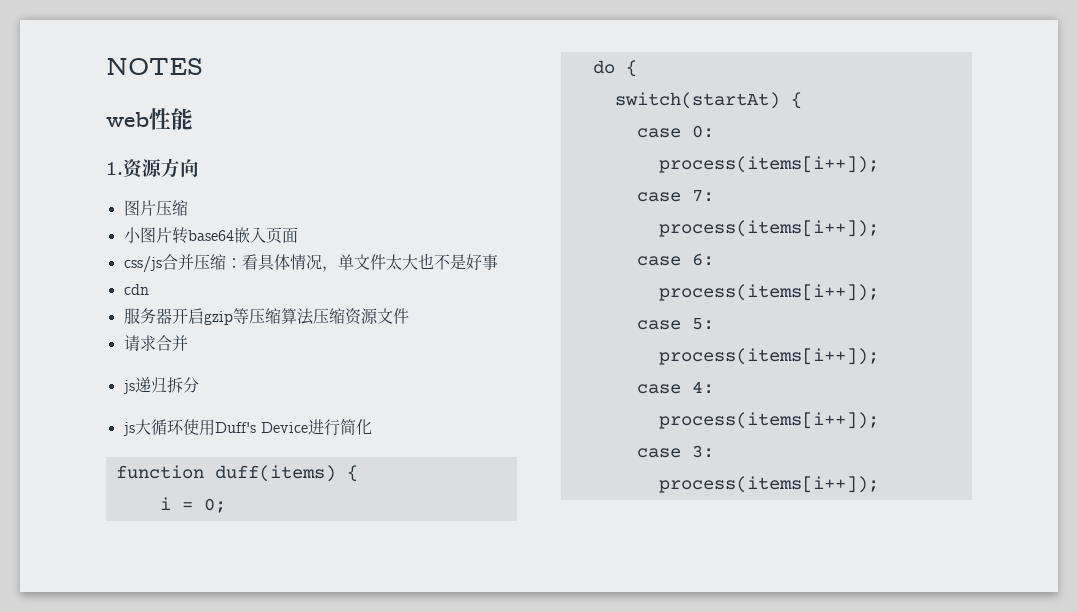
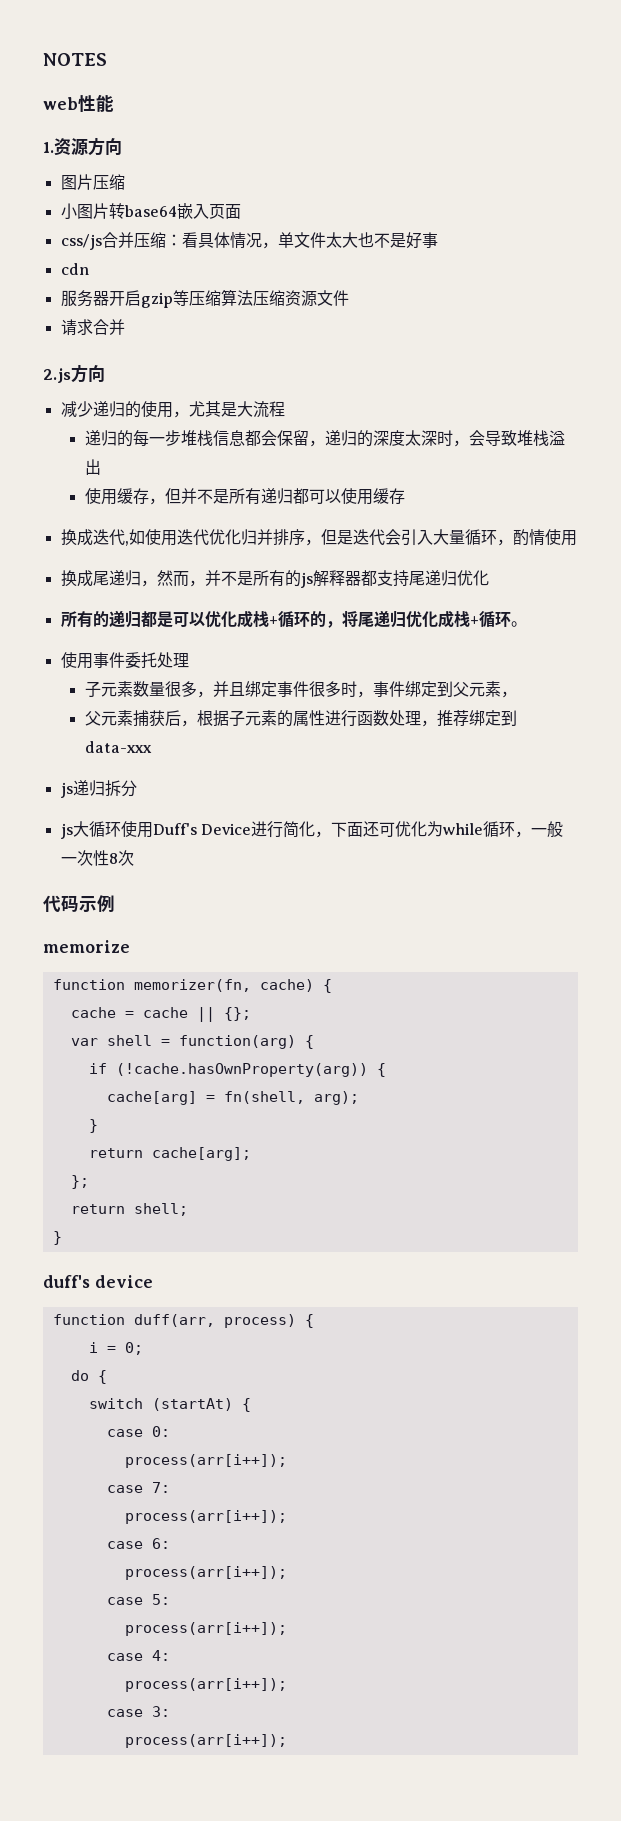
(188, 343) none -> [43,364,105,383] [60,401,285,418] [84,430,565,447] [84,459,101,475] [84,488,405,505] [60,529,577,546] [60,570,489,588] [60,610,527,628] [60,652,189,669] [84,681,517,698] [84,710,517,727] [84,741,152,753] // 2.js方向 // 减少递归的使用，尤其是大流程 // 递归的每一步堆栈信息都会保留，递归的深度太深时，会导致堆栈溢出 // 使用缓存，但并不是所有递归都可以使用缓存 // 换成迭代,如使用迭代优化归并排序，但是迭代会引入大量循环，酌情使用 // 换成尾递归，然而，并不是所有的js解释器都支持尾递归优化 // 所有的递归都是可以优化成栈+循环的，将尾递归优化成栈+循环。 // 使用事件委托处理 // 子元素数量很多，并且绑定事件很多时，事件绑定到父元素， // 父元素捕获后，根据子元素的属性进行函数处理，推荐绑定到data-xxx
[115,465,336,482] // function duff(items) -> [314,821,563,838] [60,850,134,866] [43,895,115,913] [43,940,130,953] [52,979,332,993] [70,1007,251,1022] [70,1035,314,1049] [88,1063,386,1077] [106,1091,359,1105] [88,1119,98,1133] [88,1147,251,1161] [70,1175,89,1189] [70,1203,188,1216] [52,1231,62,1245] [43,1275,153,1288] [52,1314,296,1328] ，下面还可优化为while循环，一般一次性8次 // 代码示例 // memorize // function memorizer(fn, cache) { // cache = cache || {}; // var shell = function(arg) { // if (!cache.hasOwnProperty(arg)) { // cache[arg] = fn(shell, arg); // } // return cache[arg]; // }; // return shell; // } // duff's device // function duff(arr, process)
[614,92,780,109] switch(startAt) -> [88,1398,233,1411] switch (startAt)
[658,156,879,173] process(items[i++]); -> [124,1454,287,1468] process(arr[i++]);
[658,220,879,237] process(items[i++]); -> [124,1510,287,1524] process(arr[i++]);
[658,284,879,301] process(items[i++]); -> [124,1566,287,1580] process(arr[i++]);
[658,348,879,365] process(items[i++]); -> [124,1622,287,1636] process(arr[i++]);
[658,412,879,429] process(items[i++]); -> [124,1678,287,1692] process(arr[i++]);
[658,476,879,493] process(items[i++]); -> [124,1734,287,1748] process(arr[i++]);

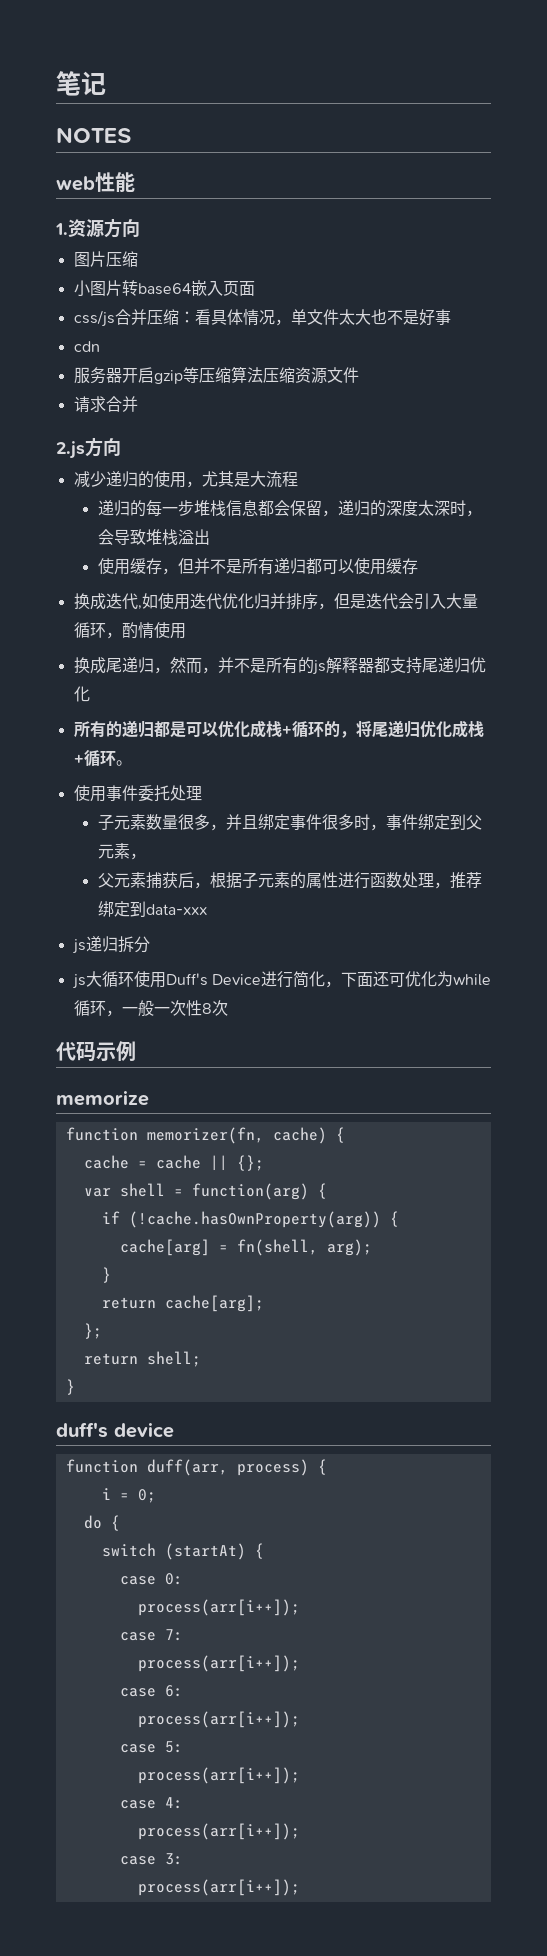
(43, 59) none -> [56,71,106,96] 笔记 //

